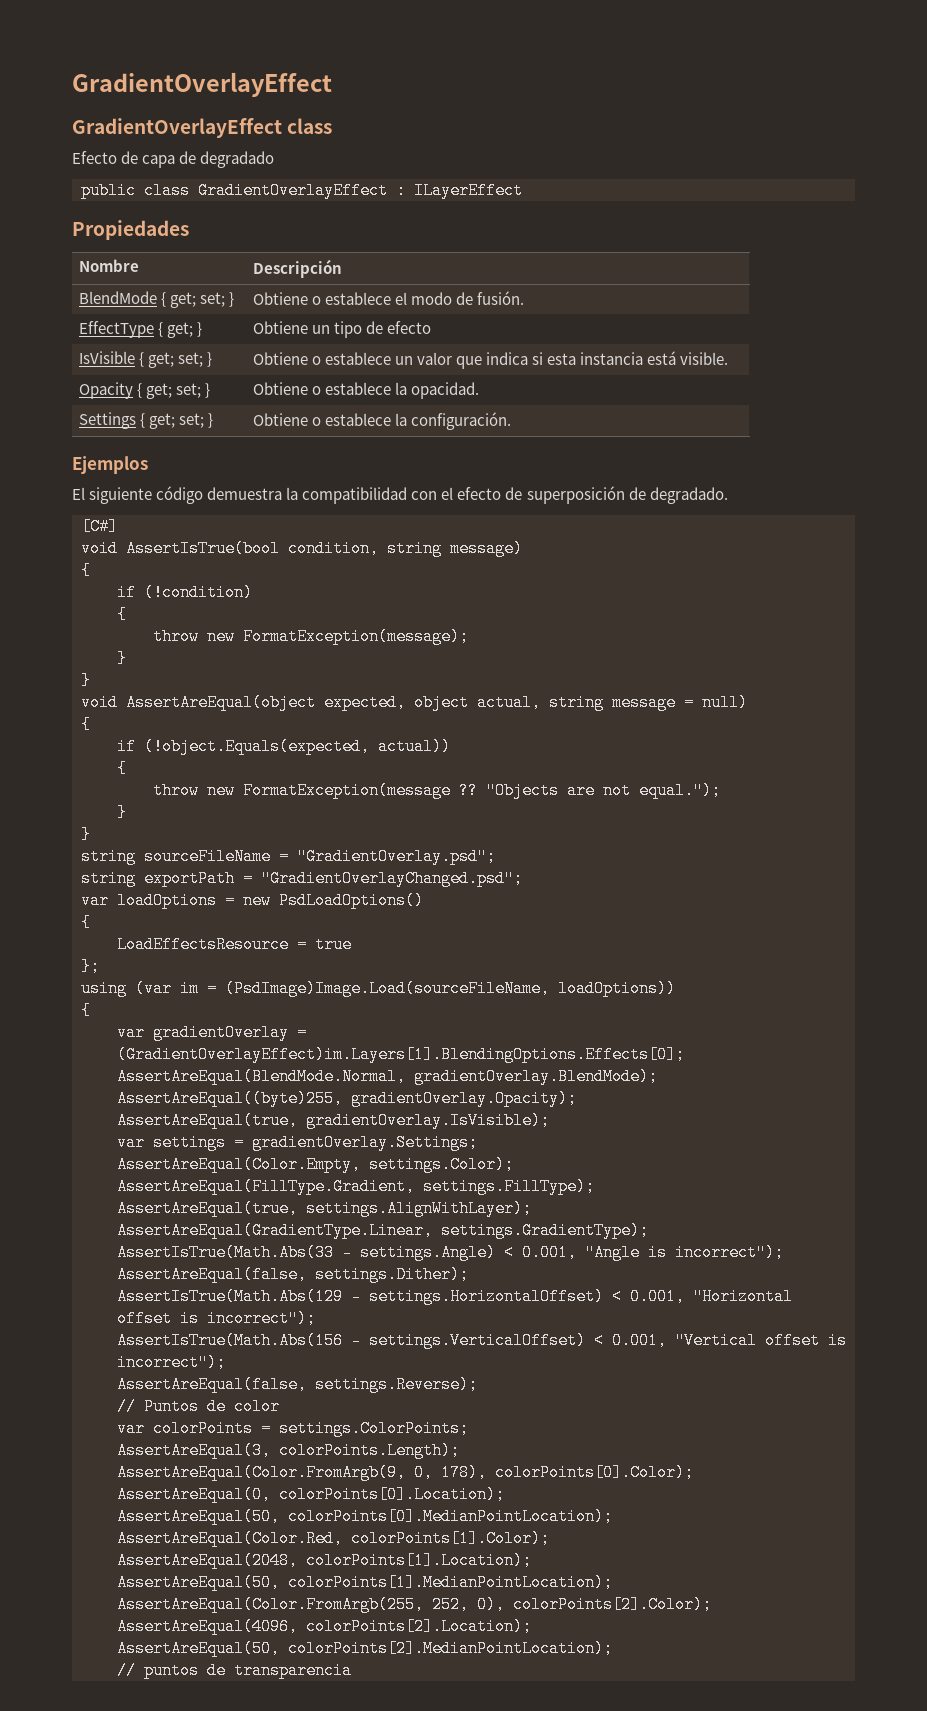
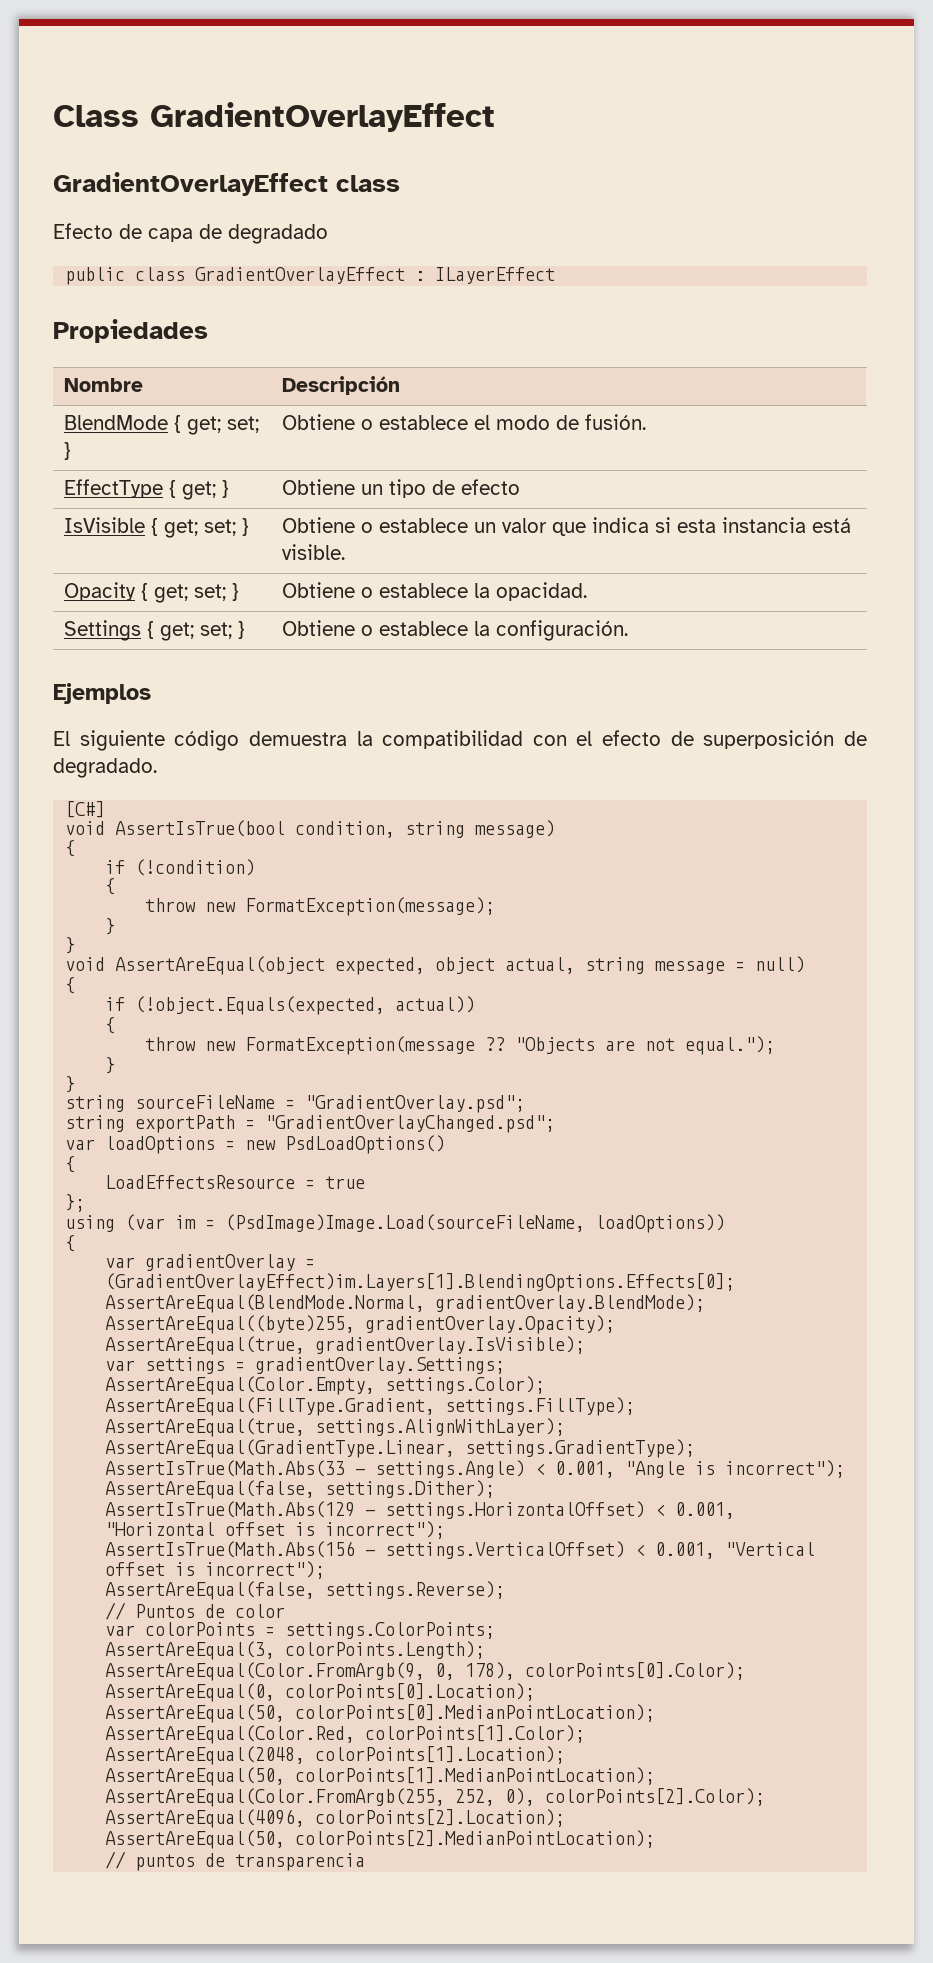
(72, 84) none -> [53,105,139,127] Class

